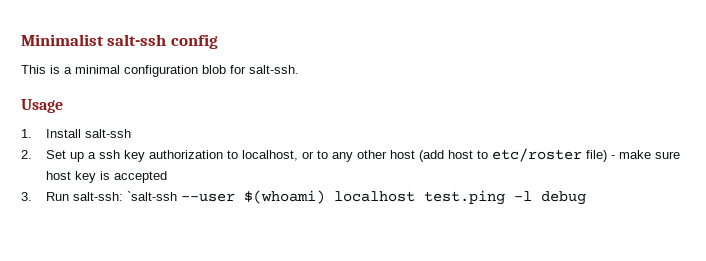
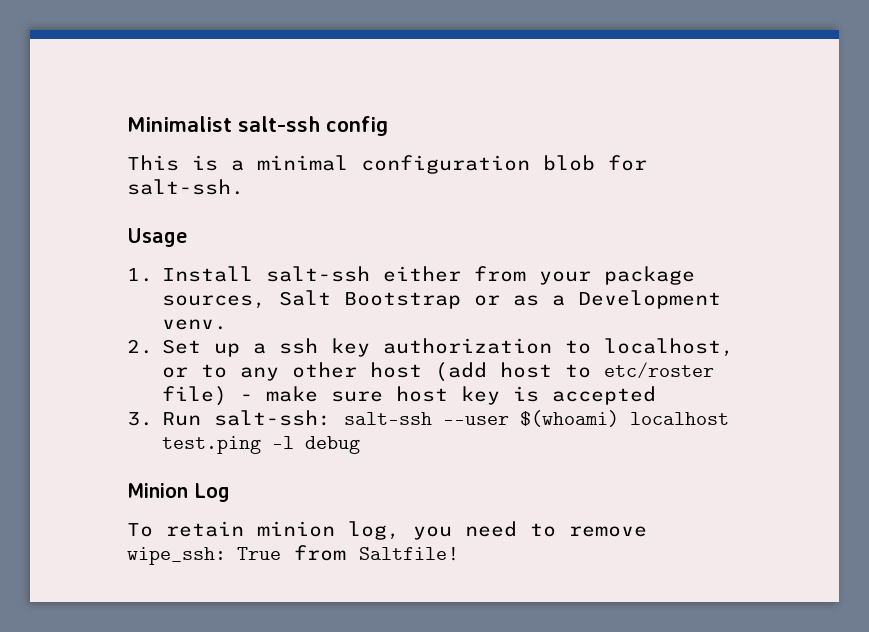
(132, 133) none -> [383,266,696,285] [162,290,722,309] [162,319,228,330] either from your package sources, Salt Bootstrap or as a Development venv.
[127,191,178,201] `salt-ssh -> [344,412,433,425] salt-ssh
(587, 198) none -> [127,483,230,502] [127,521,647,540] [127,545,460,565] // Minion Log // To retain minion log, you need to remove wipe_ssh: True from Saltfile!

